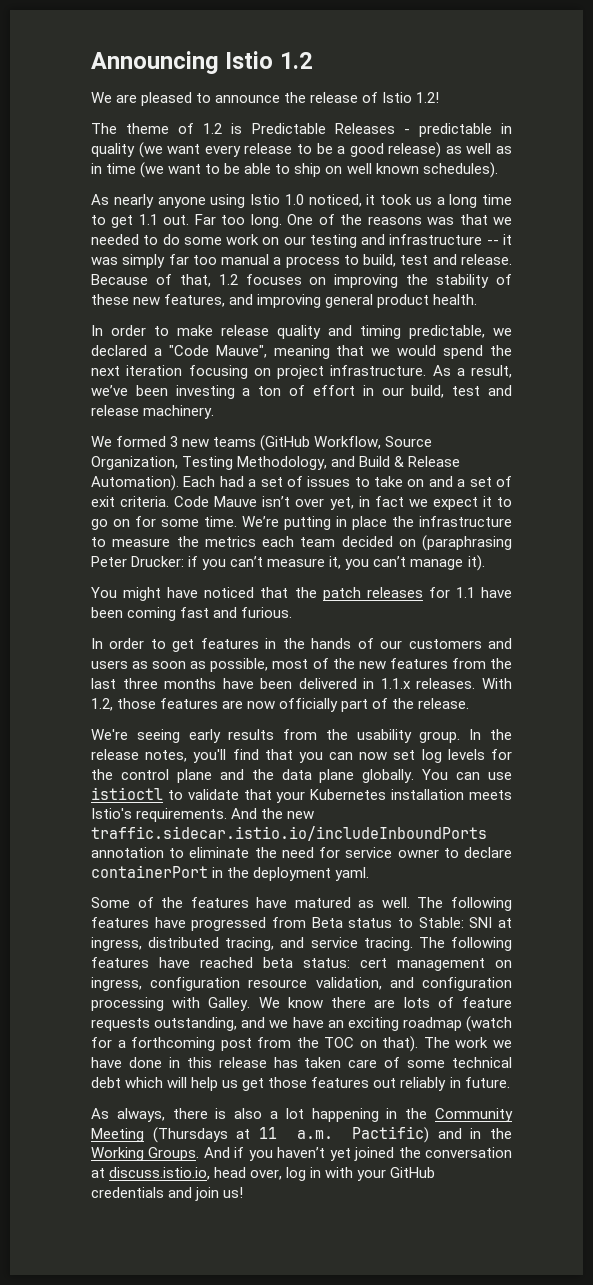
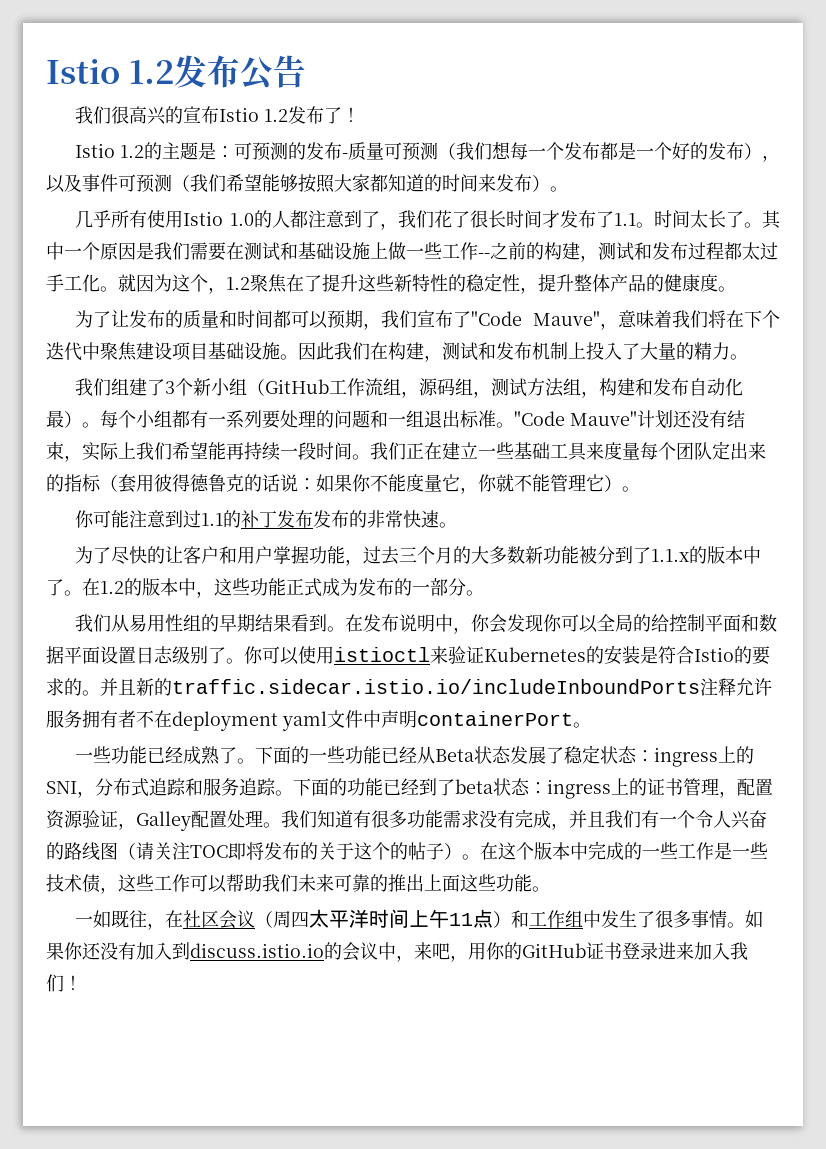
[91,51,312,74] [91,92,440,106] [91,123,512,137] [91,142,512,158] [91,162,498,178] [91,194,512,208] [91,214,512,228] [91,234,512,248] [91,254,512,268] [91,274,512,288] [91,294,478,308] [91,325,512,339] [91,345,513,359] [91,365,512,379] [91,385,512,399] [91,405,215,419] [91,435,433,451] [91,456,461,470] [91,475,512,491] [91,496,512,510] [91,516,512,530] [91,535,512,551] [91,555,485,571] [91,587,512,601] [91,607,293,621] [91,638,512,652] [91,658,512,672] [91,678,512,689] [91,698,470,712] [91,729,512,743] [91,749,512,763] [91,769,512,783] [91,787,513,803] [91,808,315,822] [91,826,487,841] [91,847,512,858] [91,865,370,881] [91,897,512,911] [91,917,512,931] [91,937,512,951] [91,957,512,971] [91,977,512,991] [91,997,512,1011] [91,1016,512,1032] [91,1036,512,1052] [91,1057,512,1068] [91,1077,510,1091] [91,1108,513,1122] [91,1126,512,1143] [91,1147,513,1161] [91,1167,436,1181] [91,1187,244,1201] Announcing Istio 1.2 // We are pleased to announce the release of Istio 1.2! // The theme of 1.2 is Predictable Releases - predictable in quality (we want every release to be a good release) as well as in time (we want to be able to ship on well known schedules). // As nearly anyone using Istio 1.0 noticed, it took us a long time to get 1.1 out. Far too long. One of the reasons was that we needed to do some work on our testing and infrastructure -- it was simply far too manual a process to build, test and release. Because of that, 1.2 focuses on improving the stability of these new features, and improving general product health. // In order to make release quality and timing predictable, we declared a "Code Mauve", meaning that we would spend the next iteration focusing on project infrastructure. As a result, we’ve been investing a ton of effort in our build, test and release machinery. // We formed 3 new teams (GitHub Workflow, Source Organization, Testing Methodology, and Build & Release Automation). Each had a set of issues to take on and a set of exit criteria. Code Mauve isn’t over yet, in fact we expect it to go on for some time. We’re putting in place the infrastructure to measure the metrics each team decided on (paraphrasing Peter Drucker: if you can’t measure it, you can’t manage it). // You might have noticed that the patch releases for 1.1 have been coming fast and furious. // In order to get features in the hands of our customers and users as soon as possible, most of the new features from the last three months have been delivered in 1.1.x releases. With 1.2, those features are now officially part of the release. // We're seeing early results from the usability group. In the release notes, you'll find that you can now set log levels for the control plane and the data plane globally. You can use istioctl to validate that your Kubernetes installation meets Istio's requirements. And the new traffic.sidecar.istio.io/includeInboundPorts annotation to eliminate the need for service owner to declare containerPort in the deployment yaml. // Some of the features have matured as well. The following features have progressed from Beta status to Stable: SNI at ingress, distributed tracing, and service tracing. The following features have reached beta status: cert management on ingress, configuration resource validation, and configuration processing with Galley. We know there are lots of feature requests outstanding, and we have an exciting roadmap (watch for a forthcoming post from the TOC on that). The work we have done in this release has taken care of some technical debt which will help us get those features out reliably in future. // As always, there is also a lot happening in the Community Meeting (Thursdays at 11 a.m. Pactific) and in the Working Groups. And if you haven’t yet joined the conversation at discuss.istio.io, head over, log in with your GitHub credentials and join us! -> [46,55,306,91] [74,106,360,125] [74,141,780,162] [46,174,568,193] [74,210,781,230] [46,242,778,262] [46,273,736,294] [74,310,780,330] [46,342,748,362] [74,378,743,398] [46,410,745,429] [46,441,766,462] [46,474,640,494] [74,510,457,528] [74,546,761,566] [46,578,484,598] [74,614,777,634] [46,645,770,665] [46,678,772,696] [46,710,591,731] [74,745,754,767] [46,778,773,799] [46,809,767,831] [46,841,768,861] [46,874,550,894] [74,909,763,930] [46,942,748,962] [46,974,82,992] Istio 1.2发布公告 // 我们很高兴的宣布Istio 1.2发布了！ // Istio 1.2的主题是：可预测的发布-质量可预测（我们想每一个发布都是一个好的发布），以及事件可预测（我们希望能够按照大家都知道的时间来发布）。 // 几乎所有使用Istio 1.0的人都注意到了，我们花了很长时间才发布了1.1。时间太长了。其中一个原因是我们需要在测试和基础设施上做一些工作--之前的构建，测试和发布过程都太过手工化。就因为这个，1.2聚焦在了提升这些新特性的稳定性，提升整体产品的健康度。 // 为了让发布的质量和时间都可以预期，我们宣布了"Code Mauve"，意味着我们将在下个迭代中聚焦建设项目基础设施。因此我们在构建，测试和发布机制上投入了大量的精力。 // 我们组建了3个新小组（GitHub工作流组，源码组，测试方法组，构建和发布自动化最）。每个小组都有一系列要处理的问题和一组退出标准。"Code Mauve"计划还没有结束，实际上我们希望能再持续一段时间。我们正在建立一些基础工具来度量每个团队定出来的指标（套用彼得德鲁克的话说：如果你不能度量它，你就不能管理它）。 // 你可能注意到过1.1的补丁发布发布的非常快速。 // 为了尽快的让客户和用户掌握功能，过去三个月的大多数新功能被分到了1.1.x的版本中了。在1.2的版本中，这些功能正式成为发布的一部分。 // 我们从易用性组的早期结果看到。在发布说明中，你会发现你可以全局的给控制平面和数据平面设置日志级别了。你可以使用istioctl来验证Kubernetes的安装是符合Istio的要求的。并且新的traffic.sidecar.istio.io/includeInboundPorts注释允许服务拥有者不在deployment yaml文件中声明containerPort。 // 一些功能已经成熟了。下面的一些功能已经从Beta状态发展了稳定状态：ingress上的SNI，分布式追踪和服务追踪。下面的功能已经到了beta状态：ingress上的证书管理，配置资源验证，Galley配置处理。我们知道有很多功能需求没有完成，并且我们有一个令人兴奋的路线图（请关注TOC即将发布的关于这个的帖子）。在这个版本中完成的一些工作是一些技术债，这些工作可以帮助我们未来可靠的推出上面这些功能。 // 一如既往，在社区会议（周四太平洋时间上午11点）和工作组中发生了很多事情。如果你还没有加入到discuss.istio.io的会议中，来吧，用你的GitHub证书登录进来加入我们！

